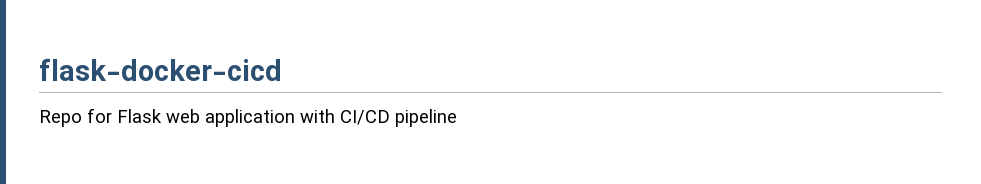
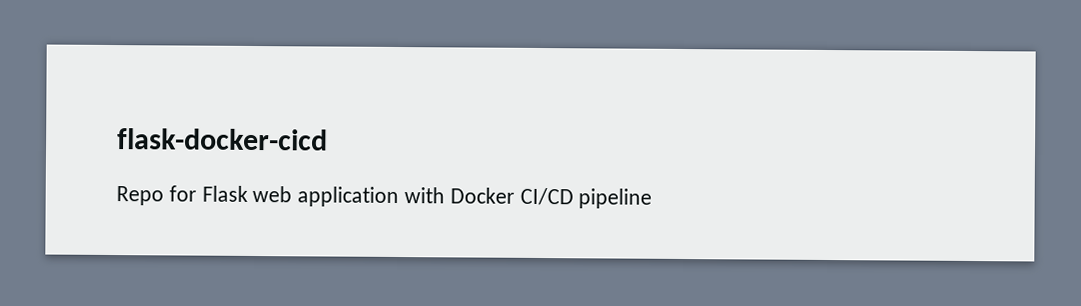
(335, 116) none -> [449,187,515,204] Docker

